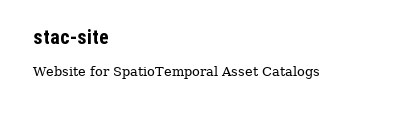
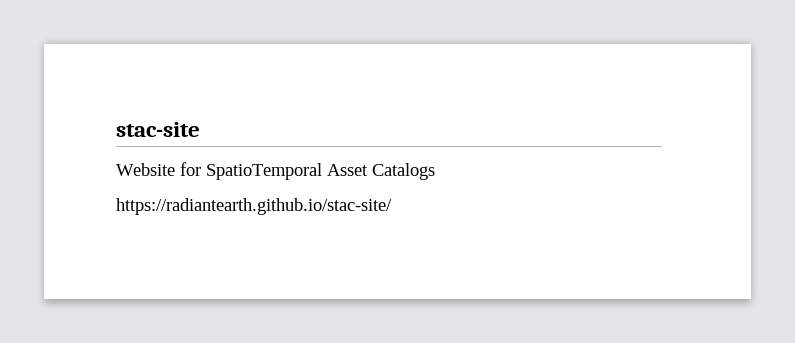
(320, 72) none -> [116,198,392,215] // https://radiantearth.github.io/stac-site/

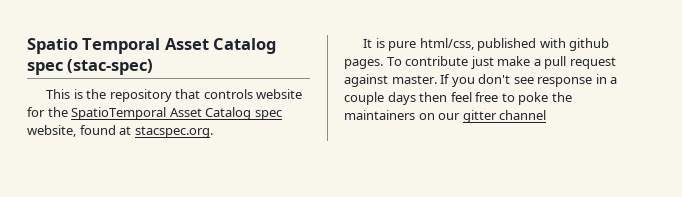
[116,122,200,137] [116,162,435,180] [116,198,392,215] stac-site // Website for SpatioTemporal Asset Catalogs // https://radiantearth.github.io/stac-site/ -> [27,38,277,54] [27,59,154,75] [46,89,303,102] [27,107,282,120] [27,125,213,138] [363,38,610,51] [344,56,616,69] [344,74,618,87] [344,92,572,105] [344,110,547,123] Spatio Temporal Asset Catalog spec (stac-spec) // This is the repository that controls website for the SpatioTemporal Asset Catalog spec website, found at stacspec.org. // It is pure html/css, published with github pages. To contribute just make a pull request against master. If you don't see response in a couple days then feel free to poke the maintainers on our gitter channel

